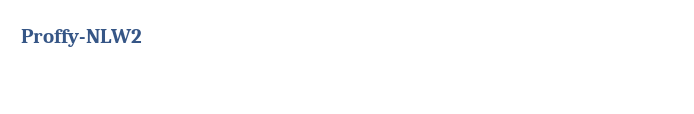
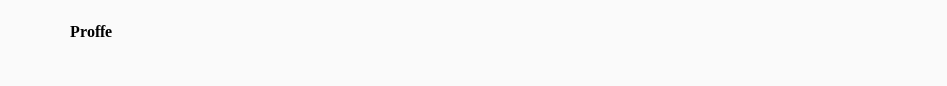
[21,29,142,47] Proffy-NLW2 -> [70,25,112,37] Proffe

